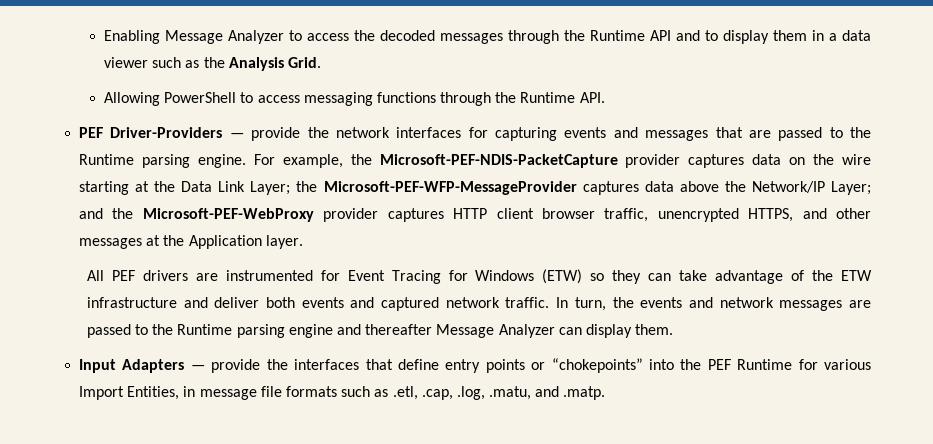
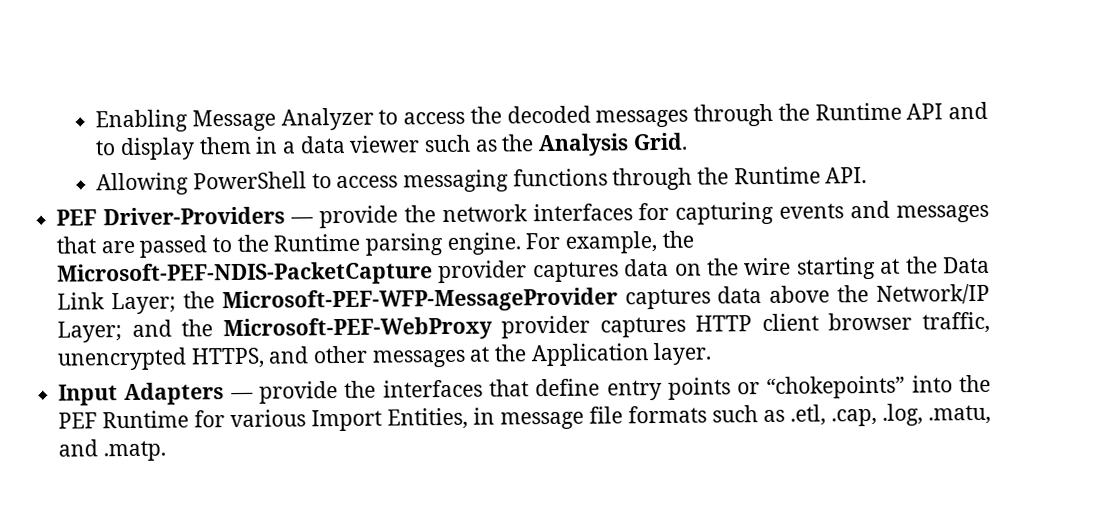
[86,269,872,284] [86,297,871,311] [86,324,674,338] // All PEF drivers are instrumented for Event Tracing for Windows (ETW) so they can take advantage of the ETW infrastructure and deliver both events and captured network traffic. In turn, the events and network messages are passed to the Runtime parsing engine and thereafter Message Analyzer can display them. -> (713, 354) none

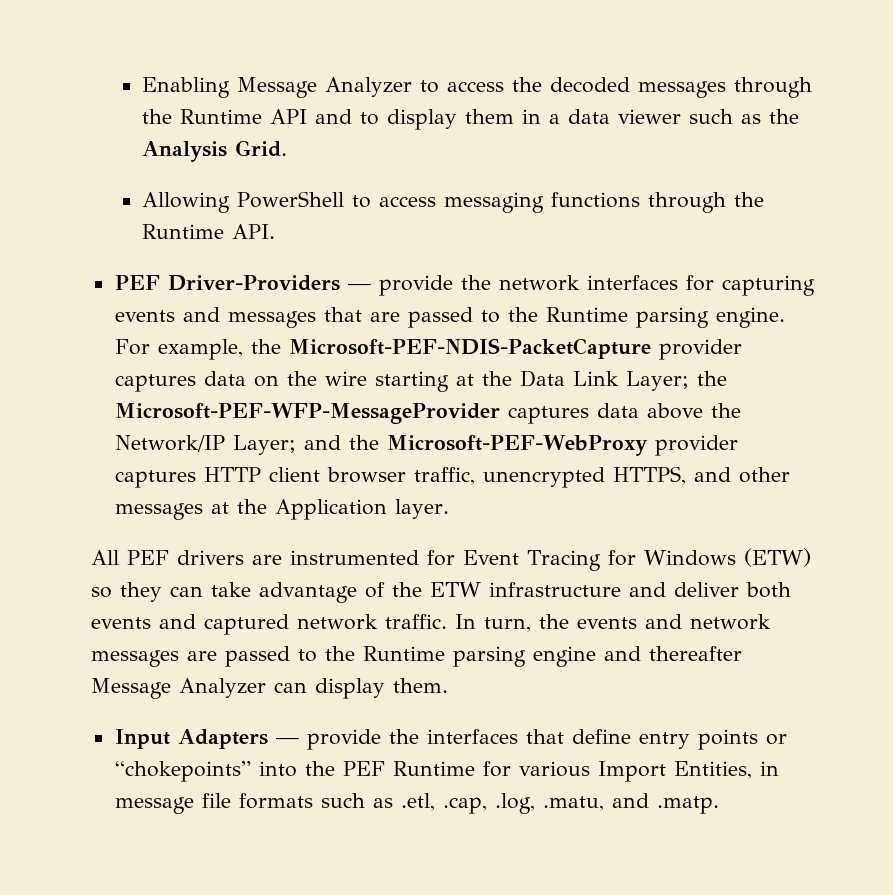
(713, 354) none -> [91,548,811,571] [91,582,791,603] [91,614,771,635] [91,646,742,667] [91,678,448,699] // All PEF drivers are instrumented for Event Tracing for Windows (ETW) so they can take advantage of the ETW infrastructure and deliver both events and captured network traffic. In turn, the events and network messages are passed to the Runtime parsing engine and thereafter Message Analyzer can display them.

